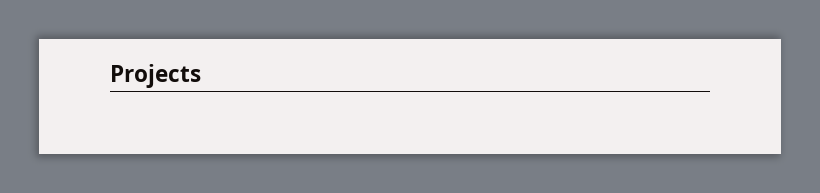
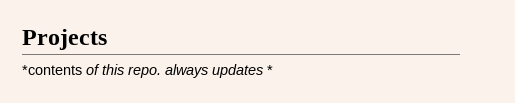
(201, 76) none -> [22,64,273,78] // *contents of this repo. always updates *

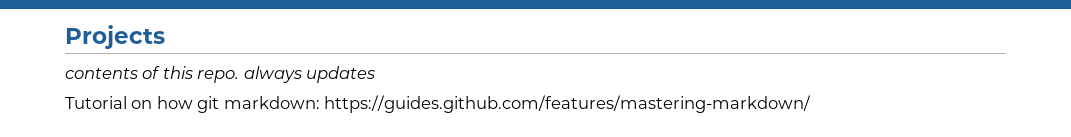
[22,65,82,75] *contents -> [65,68,138,79] contents
[267,65,273,75] * -> [65,95,812,113] // Tutorial on how git markdown: https://guides.github.com/features/mastering-markdown/

